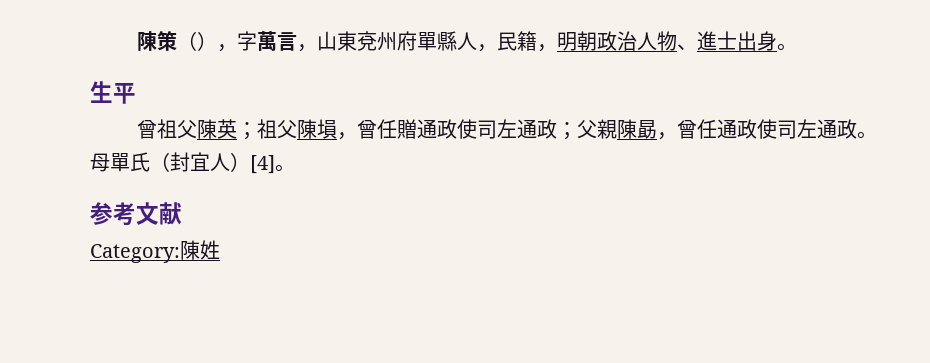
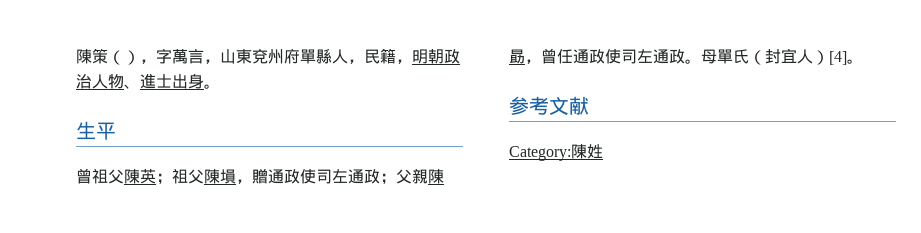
[357,119,398,139] 曾任 -> (252, 181) none

